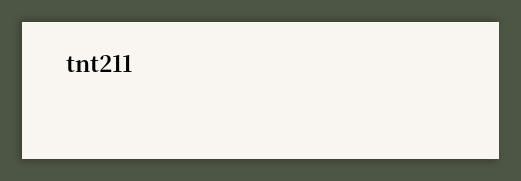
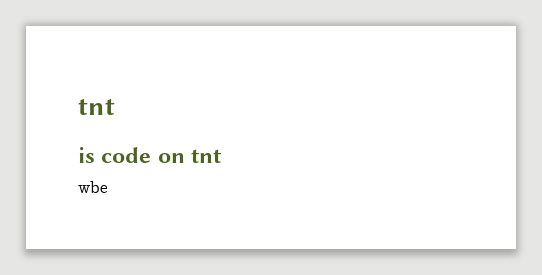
[66,55,132,72] tnt211 -> [78,98,115,115] [78,147,222,163] [78,181,108,193] tnt // is code on tnt // wbe

